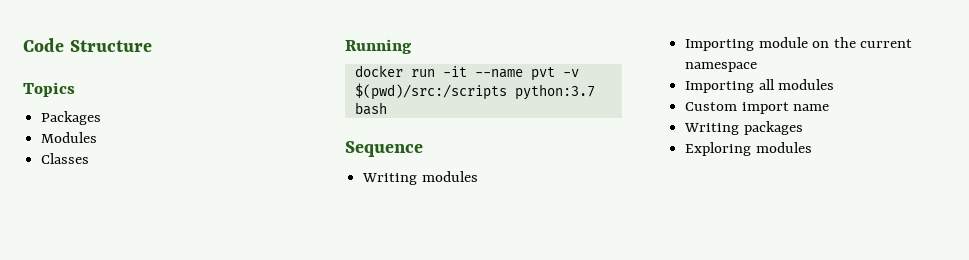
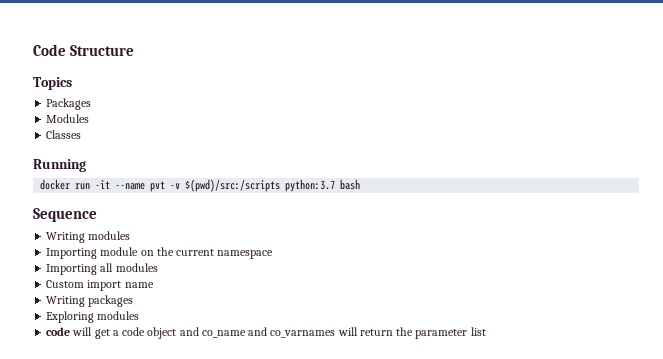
(812, 147) none -> [46,327,486,339] // code will get a code object and co_name and co_varnames will return the parameter list

